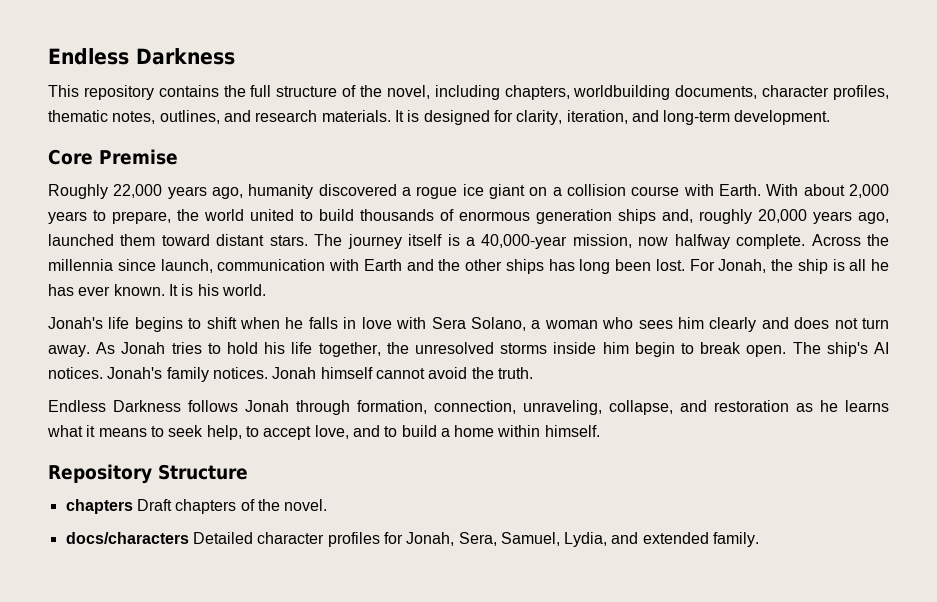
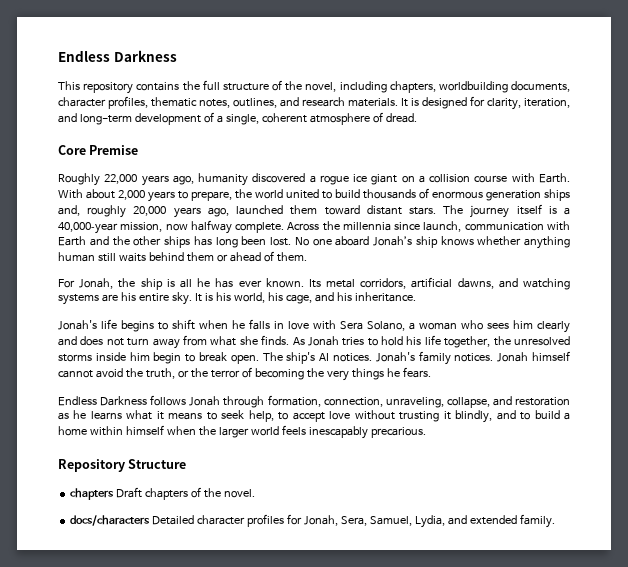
[734,110,831,125] development. -> [134,112,417,125] development of a single, coherent atmosphere of dread.
(685, 265) none -> [294,236,570,249] [58,251,307,262] No one aboard Jonah’s ship knows whether anything human still waits behind them or ahead of them. //
[168,284,266,296] It is his world. -> [308,277,570,290] [58,292,416,305] Its metal corridors, artificial dawns, and watching systems are his entire sky. It is his world, his cage, and his inheritance.
[48,345,90,357] away. -> [152,335,290,349] away from what she finds.
[497,367,533,379] truth. -> [145,367,431,381] truth, or the terror of becoming the very things he fears.
[314,425,349,439] love, -> [329,410,493,423] love without trusting it blindly,
[544,425,600,437] himself. -> [125,425,426,439] himself when the larger world feels inescapably precarious.

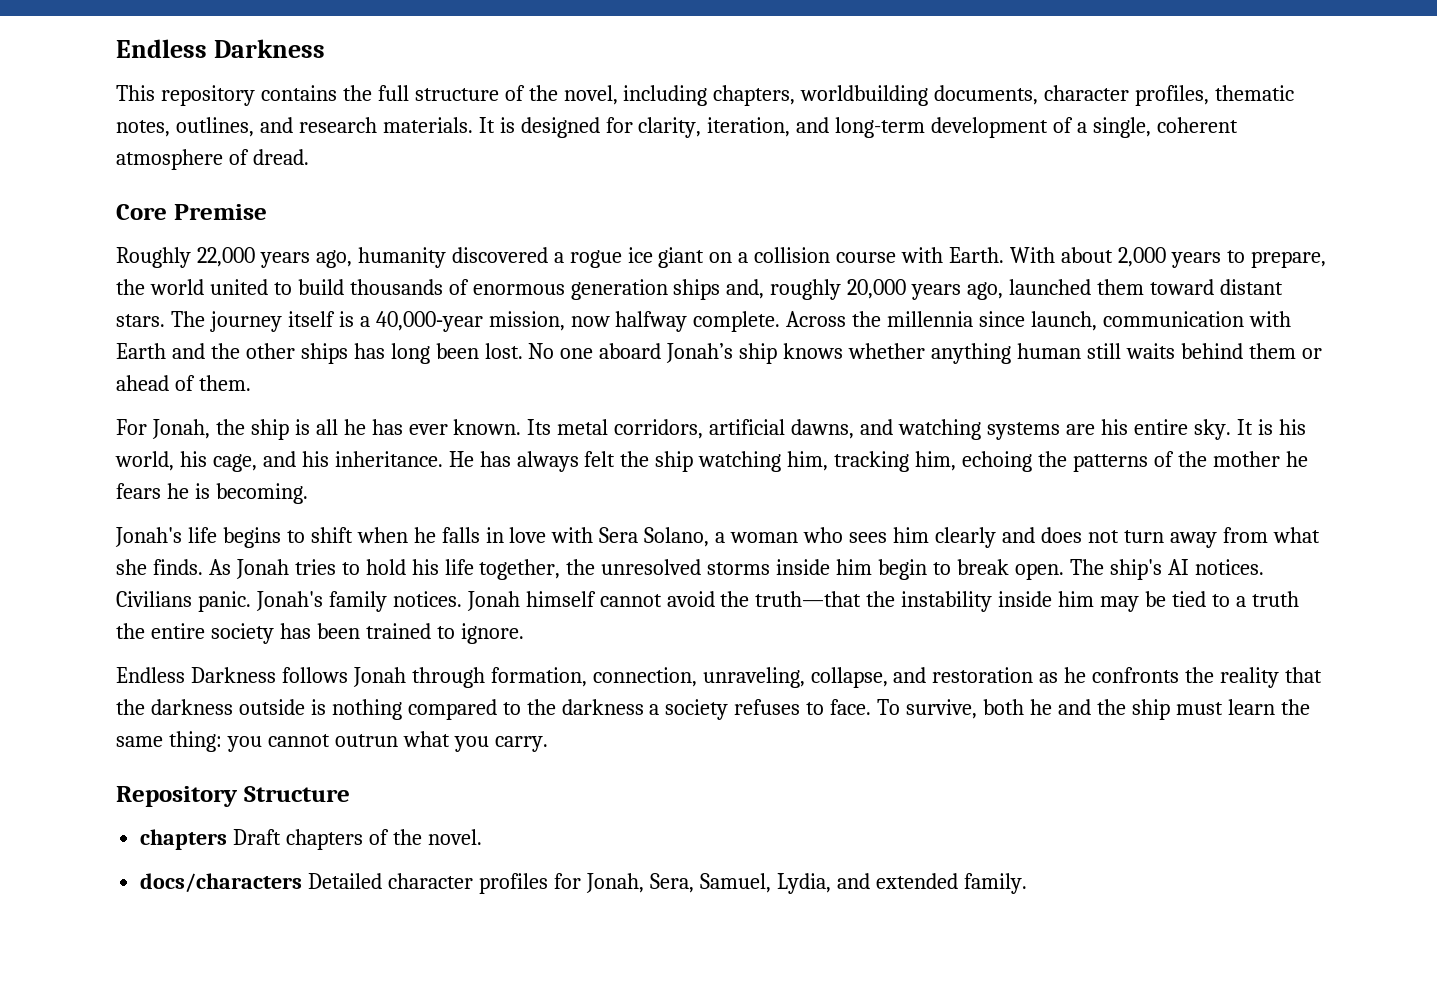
(416, 297) none -> [448,451,1308,472] [116,483,308,504] He has always felt the ship watching him, tracking him, echoing the patterns of the mother he fears he is becoming.
(373, 357) none -> [116,591,251,612] Civilians panic.
[145,367,431,381] truth, or the terror of becoming the very things he fears. -> [755,591,1299,612] [116,623,524,644] truth—that the instability inside him may be tied to a truth the entire society has been trained to ignore.
[90,410,570,423] [58,425,426,439] learns what it means to seek help, to accept love without trusting it blindly, and to build a home within himself when the larger world feels inescapably precarious. -> [1092,667,1323,688] [116,699,1310,720] [116,731,548,752] confronts the reality that the darkness outside is nothing compared to the darkness a society refuses to face. To survive, both he and the ship must learn the same thing: you cannot outrun what you carry.

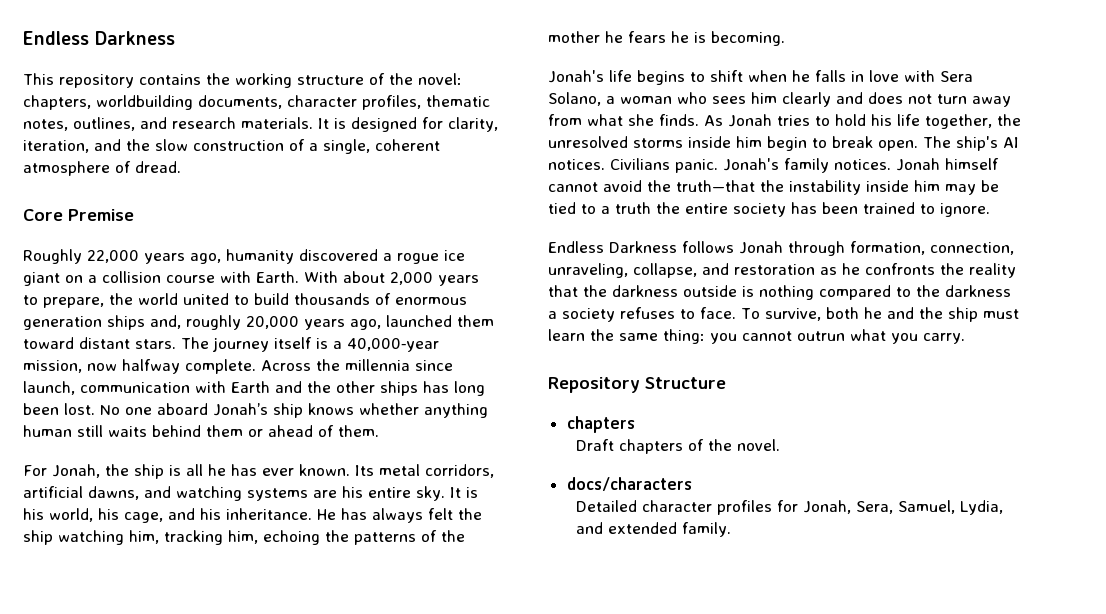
[377,85,409,101] full -> [235,73,292,88] working
[563,85,708,106] novel, including -> [418,73,462,85] novel:
[835,117,1049,138] long-term development -> [126,139,284,151] the slow construction
(228, 839) none -> (635, 424) //
(303, 883) none -> (692, 484) //

